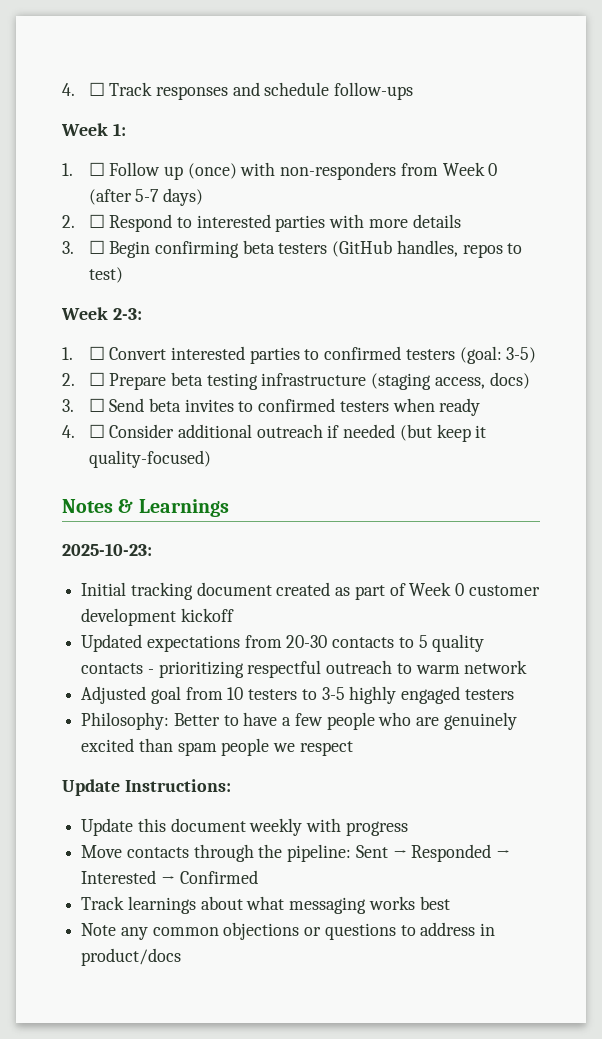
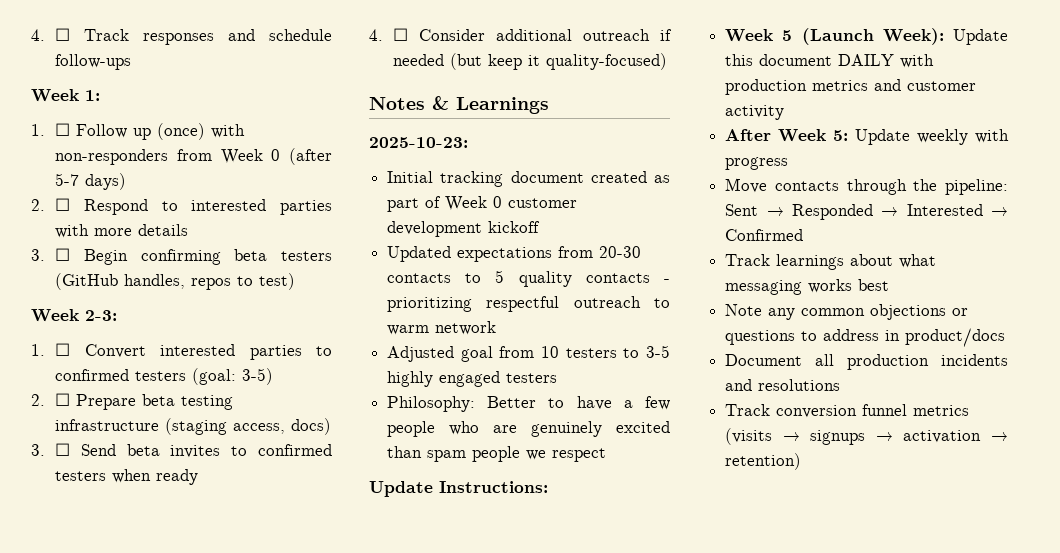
[81,818,246,836] Update this document -> [725,28,1008,45] [725,54,935,68] [725,79,977,95] [725,105,785,120] [725,129,911,145] Week 5 (Launch Week): Update this document DAILY with production metrics and customer activity // After Week 5: Update
(182, 957) none -> [725,354,1008,370] [725,379,841,391] [725,404,970,418] [725,428,1008,445] [725,453,802,470] // Document all production incidents and resolutions // Track conversion funnel metrics (visits → signups → activation → retention)

